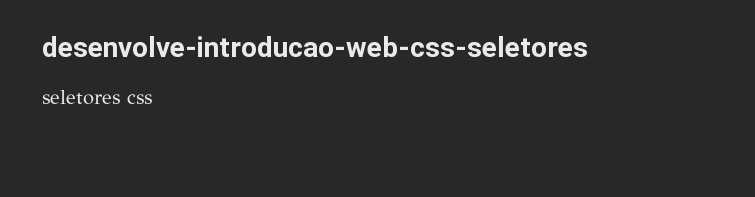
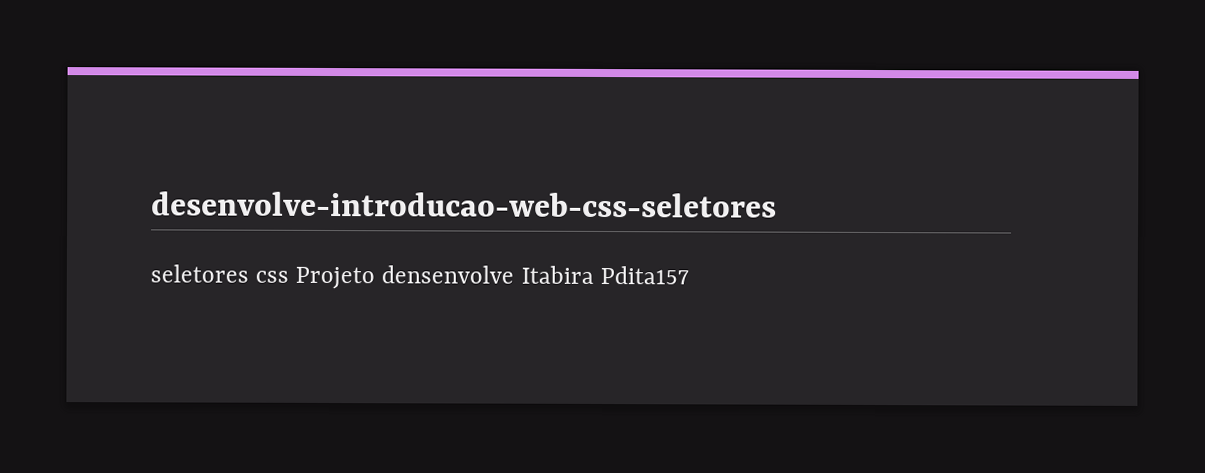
(152, 99) none -> [295,265,689,290] Projeto densenvolve Itabira Pdita157

